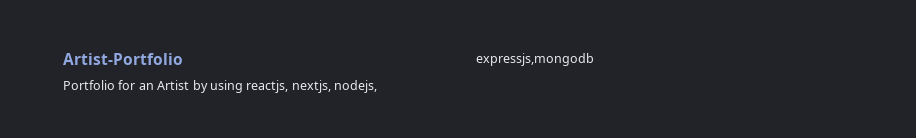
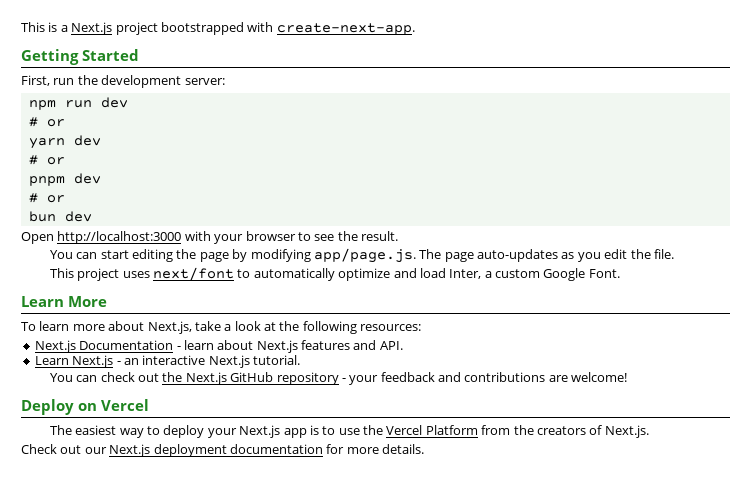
[63,53,183,65] [63,80,377,93] [476,53,594,66] Artist-Portfolio // Portfolio for an Artist by using reactjs, nextjs, nodejs, expressjs,mongodb -> [21,22,415,35] [21,49,139,65] [21,75,225,88] [28,97,128,110] [28,117,65,127] [28,135,101,149] [28,155,65,165] [28,173,101,186] [28,193,65,203] [28,211,92,222] [21,231,398,244] [49,248,674,263] [49,267,620,281] [21,296,107,307] [21,321,422,334] [34,340,403,353] [34,355,300,368] [49,372,628,385] [21,399,149,415] [49,425,649,438] [21,444,424,457] This is a Next.js project bootstrapped with create-next-app. // Getting Started // First, run the development server: // npm run dev // # or // yarn dev // # or // pnpm dev // # or // bun dev // Open http://localhost:3000 with your browser to see the result. // You can start editing the page by modifying app/page.js. The page auto-updates as you edit the file. // This project uses next/font to automatically optimize and load Inter, a custom Google Font. // Learn More // To learn more about Next.js, take a look at the following resources: // Next.js Documentation - learn about Next.js features and API. // Learn Next.js - an interactive Next.js tutorial. // You can check out the Next.js GitHub repository - your feedback and contributions are welcome! // Deploy on Vercel // The easiest way to deploy your Next.js app is to use the Vercel Platform from the creators of Next.js. // Check out our Next.js deployment documentation for more details.

